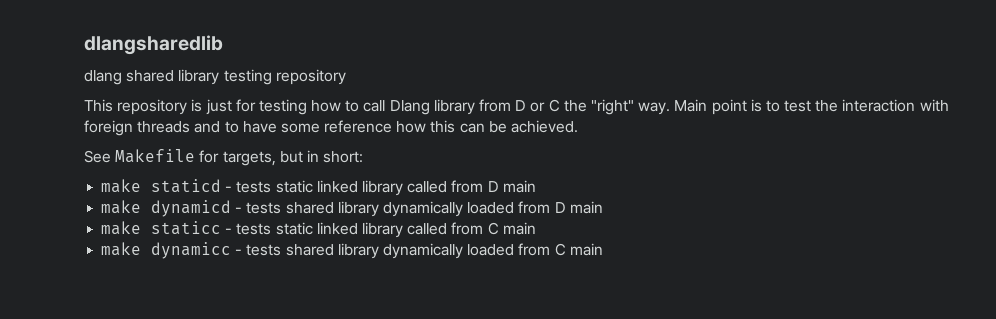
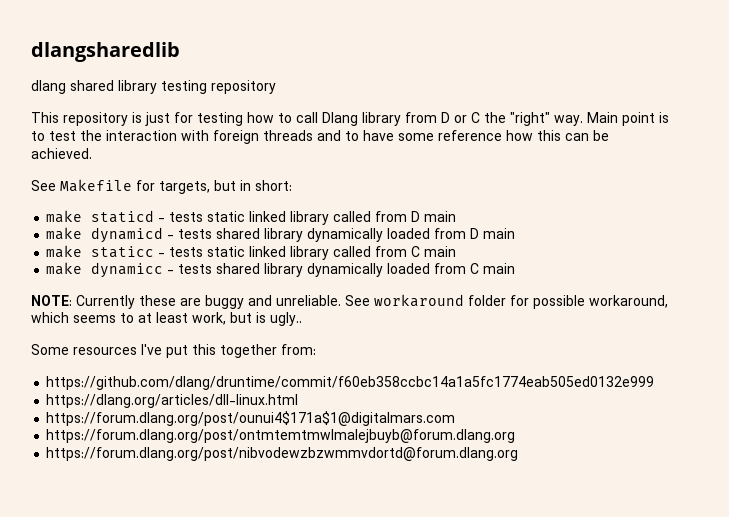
(603, 249) none -> [31,294,668,309] [31,312,302,326] [31,344,316,358] [46,376,655,390] [46,394,299,408] [46,411,456,426] [46,429,516,443] [46,447,519,461] // NOTE: Currently these are buggy and unreliable. See workaround folder for possible workaround, which seems to at least work, but is ugly.. // Some resources I've put this together from: // https://github.com/dlang/druntime/commit/f60eb358ccbc14a1a5fc1774eab505ed0132e999 // https://dlang.org/articles/dll-linux.html // https://forum.dlang.org/post/ounui4$171a$1@digitalmars.com // https://forum.dlang.org/post/ontmtemtmwlmalejbuyb@forum.dlang.org // https://forum.dlang.org/post/nibvodewzbzwmmvdortd@forum.dlang.org

